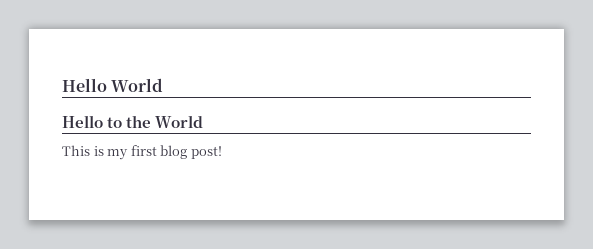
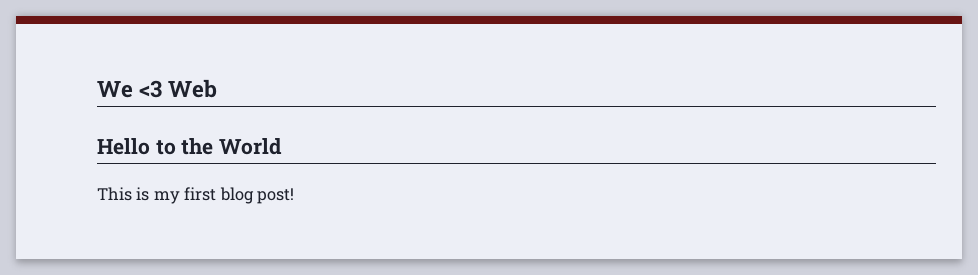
[62,78,164,92] Hello World -> [97,79,218,98] We <3 Web

